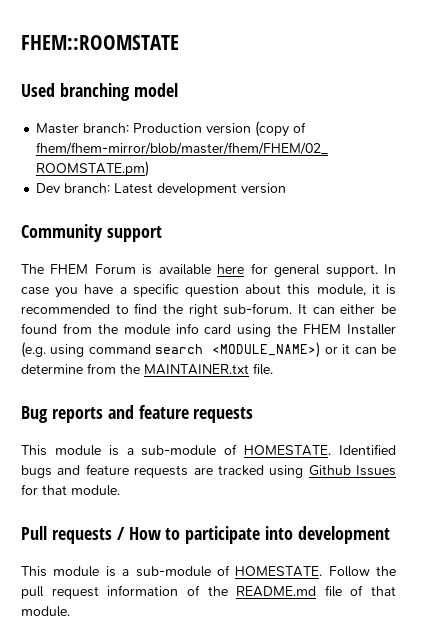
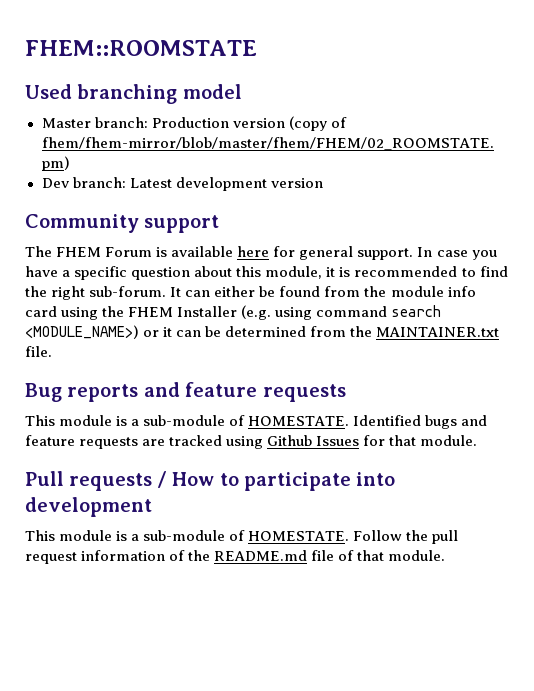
[21,364,83,374] determine -> [225,326,307,337] determined

